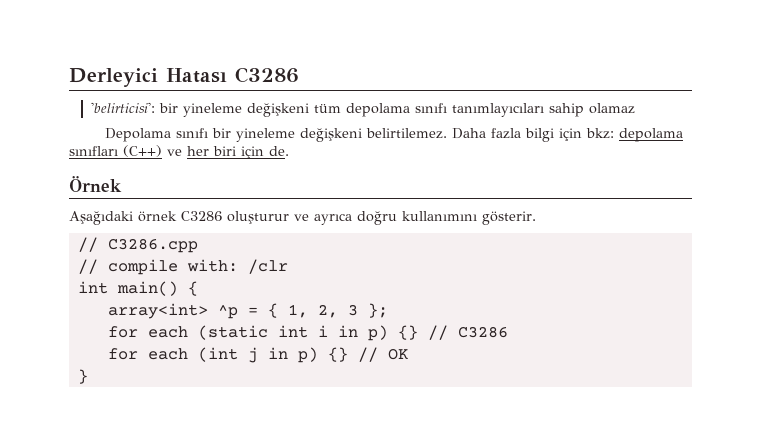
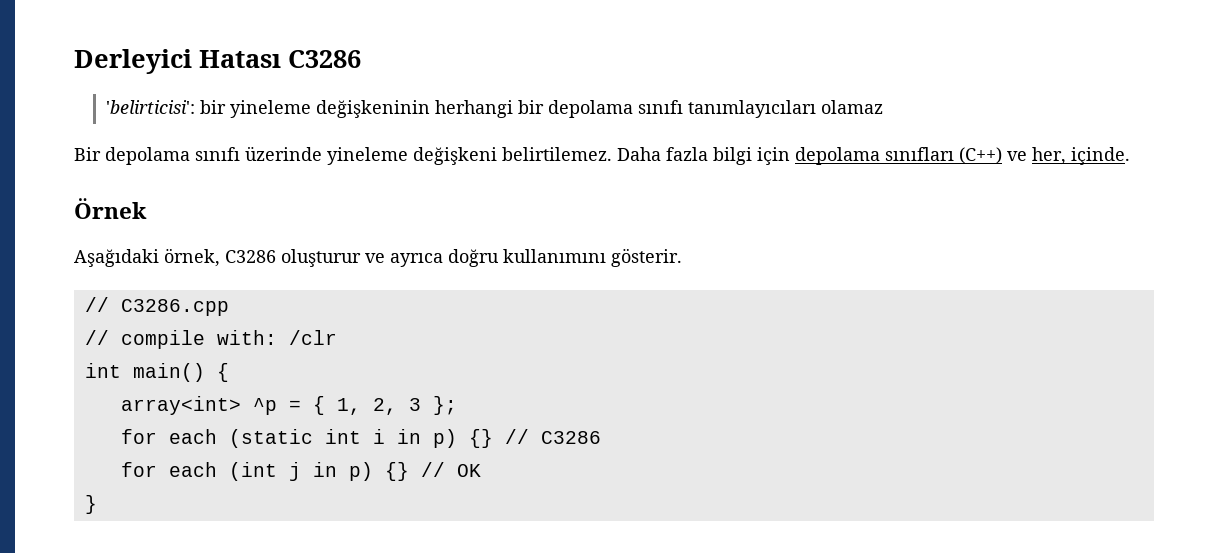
[246,103,341,117] değişkeni tüm -> [315,100,544,118] değişkeninin herhangi bir
[548,103,584,117] sahip -> (816, 109) none
[104,128,231,142] Depolama sınıfı bir -> [74,146,322,165] Bir depolama sınıfı üzerinde
[585,128,614,139] bkz: -> (790, 156) none
[187,146,289,159] her biri için de. -> [1032,147,1130,165] her, içinde.
[138,211,177,222] örnek -> [164,248,220,267] örnek,

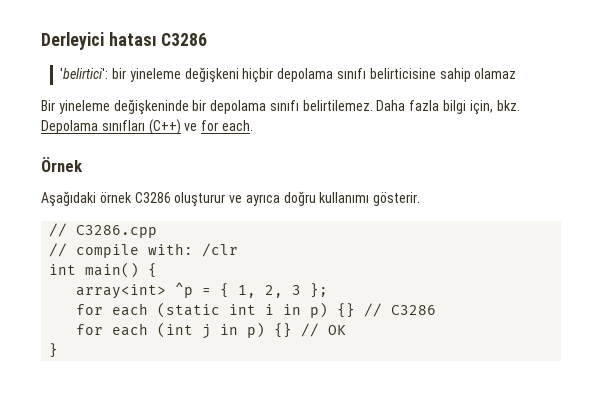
[199,50,361,68] [105,100,195,114] Hatası C3286 // 'belirticisi': -> [108,32,208,46] [60,68,109,79] hatası C3286 // 'belirtici':
[315,100,883,118] [74,146,497,165] değişkeninin herhangi bir depolama sınıfı tanımlayıcıları olamaz // Bir depolama sınıfı üzerinde yineleme değişkeni -> [184,67,517,83] [41,99,299,115] değişkeni hiçbir depolama sınıfı belirticisine sahip olamaz // Bir yineleme değişkeninde bir depolama sınıfı
[757,147,880,165] için depolama -> [469,100,520,115] [41,120,98,134] için, bkz. Depolama
[1032,147,1130,165] her, içinde. -> [201,120,253,131] for each.
[164,248,220,267] örnek, -> [99,192,132,203] örnek
[503,249,606,263] kullanımını -> [319,192,370,203] kullanımı

